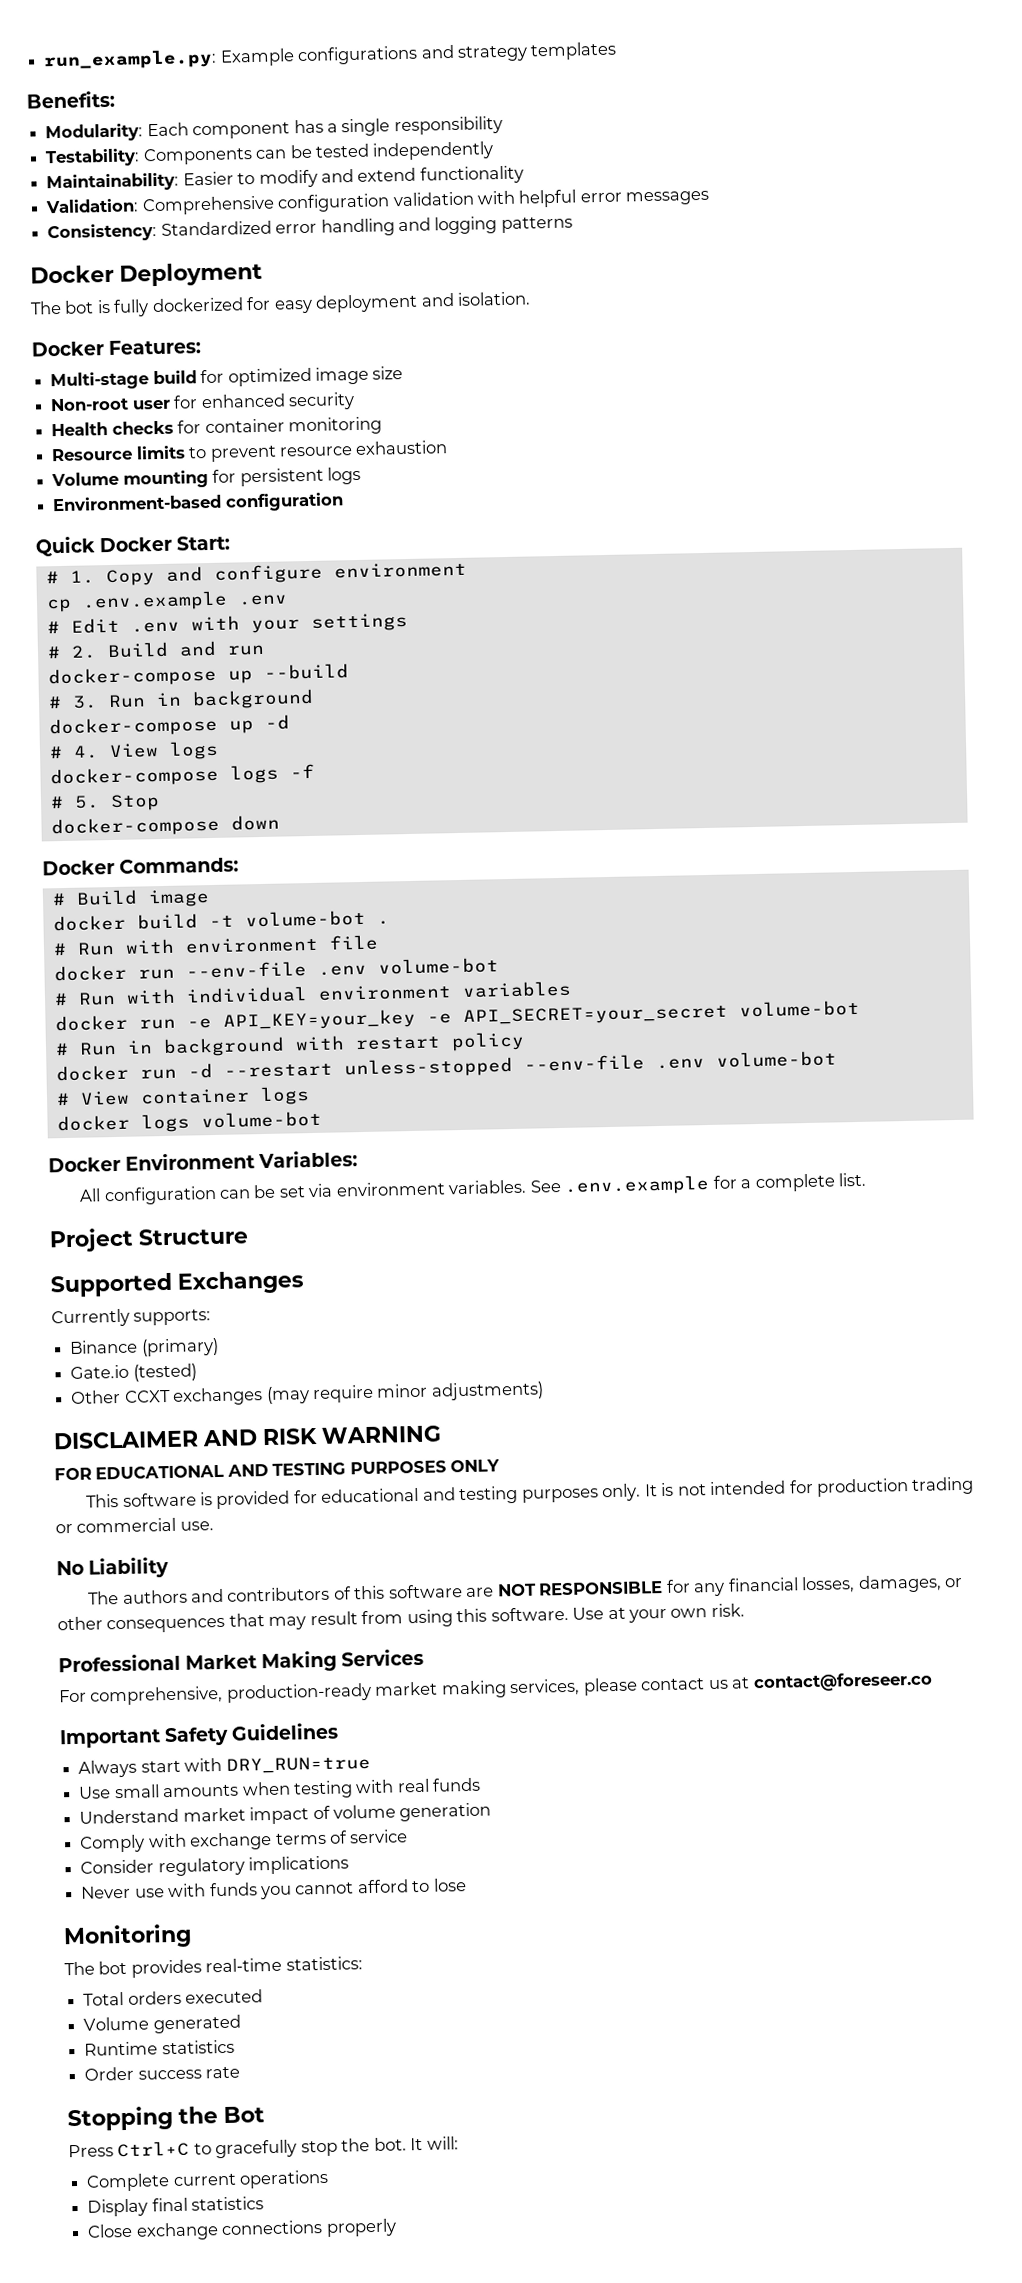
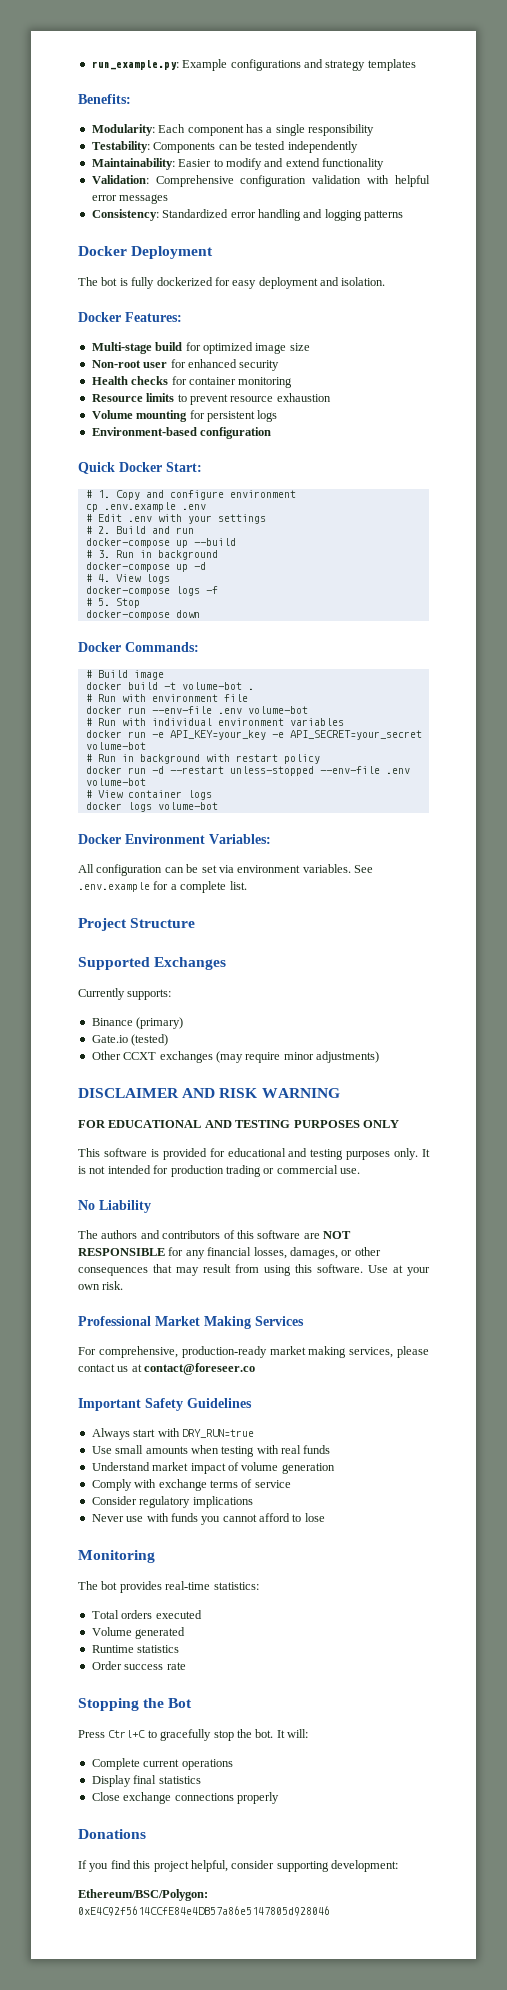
(397, 2227) none -> [78,1829,146,1839] [78,1860,398,1872] [78,1889,208,1901] [78,1906,330,1916] // Donations // If you find this project helpful, consider supporting development: // Ethereum/BSC/Polygon: 0xE4C92f5614CCfE84e4DB57a86e5147805d928046

